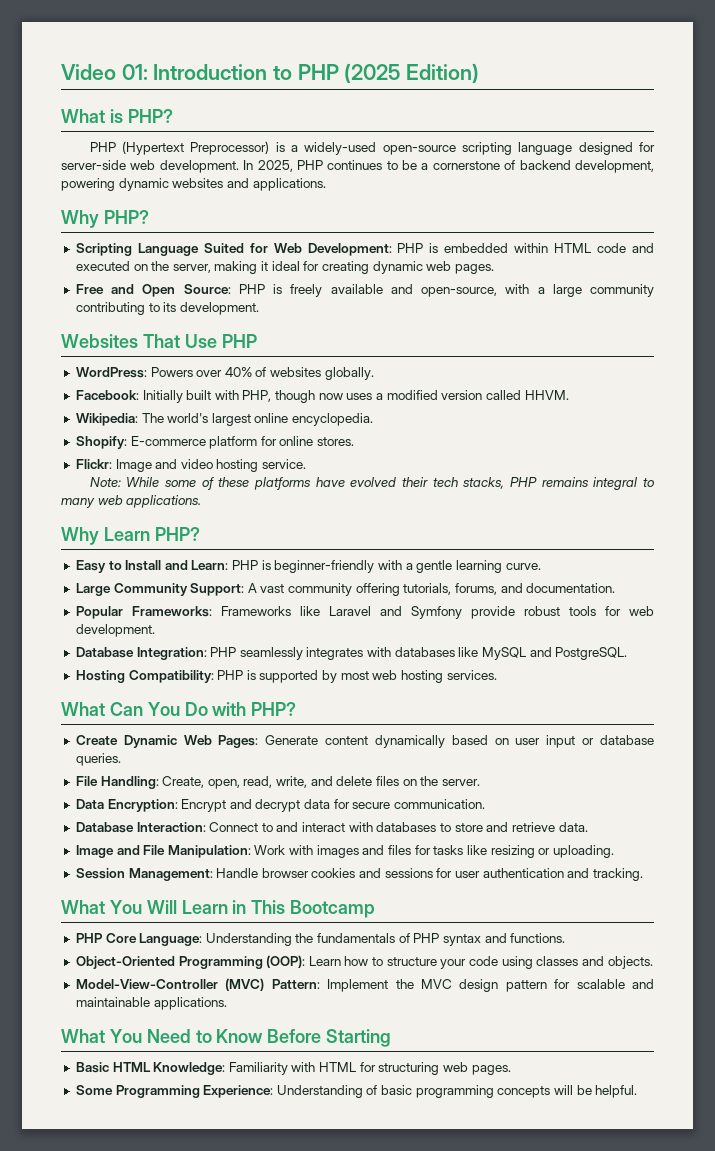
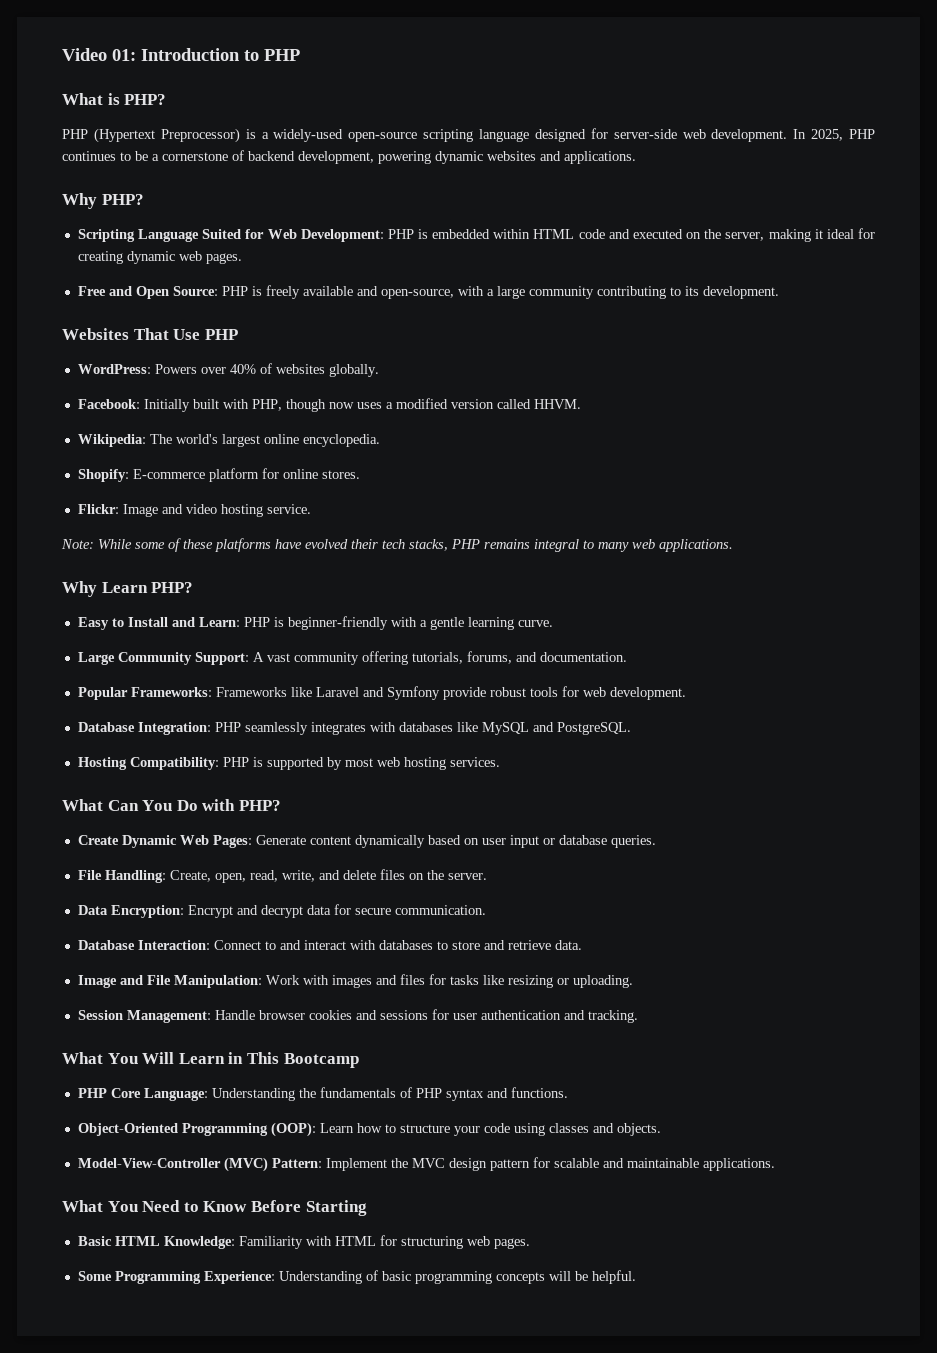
[344,63,480,83] (2025 Edition) -> (300, 55) none

